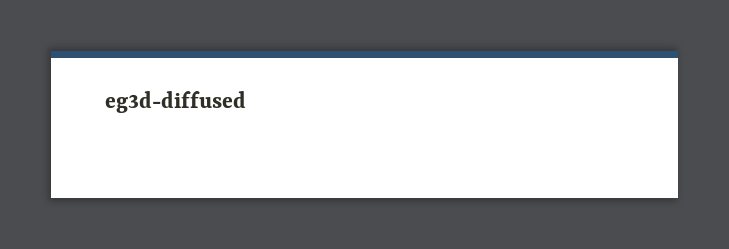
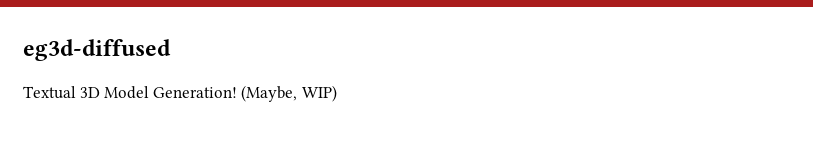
(246, 102) none -> [23,85,337,102] // Textual 3D Model Generation! (Maybe, WIP)

